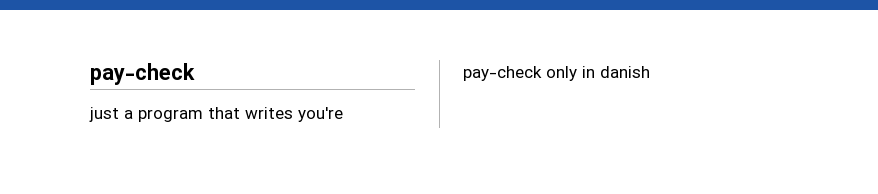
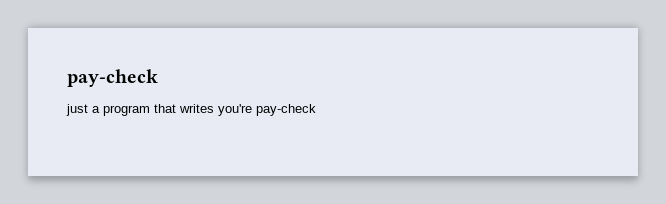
[546,66,650,81] only in danish -> (316, 110) none

